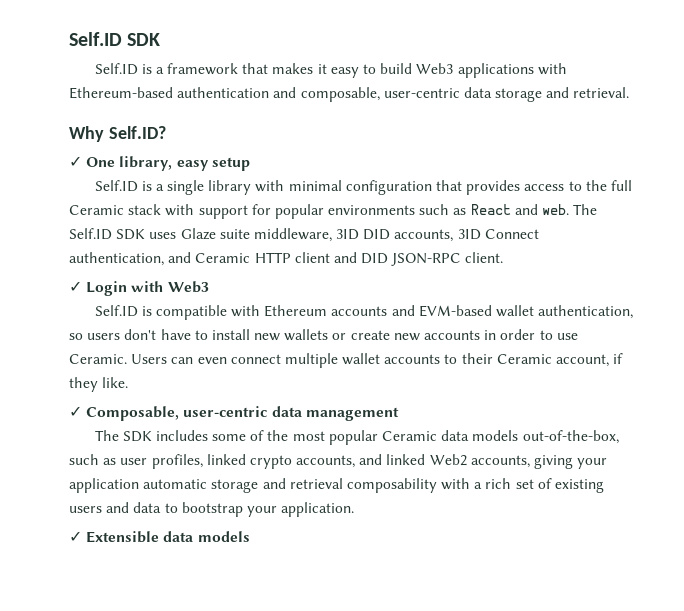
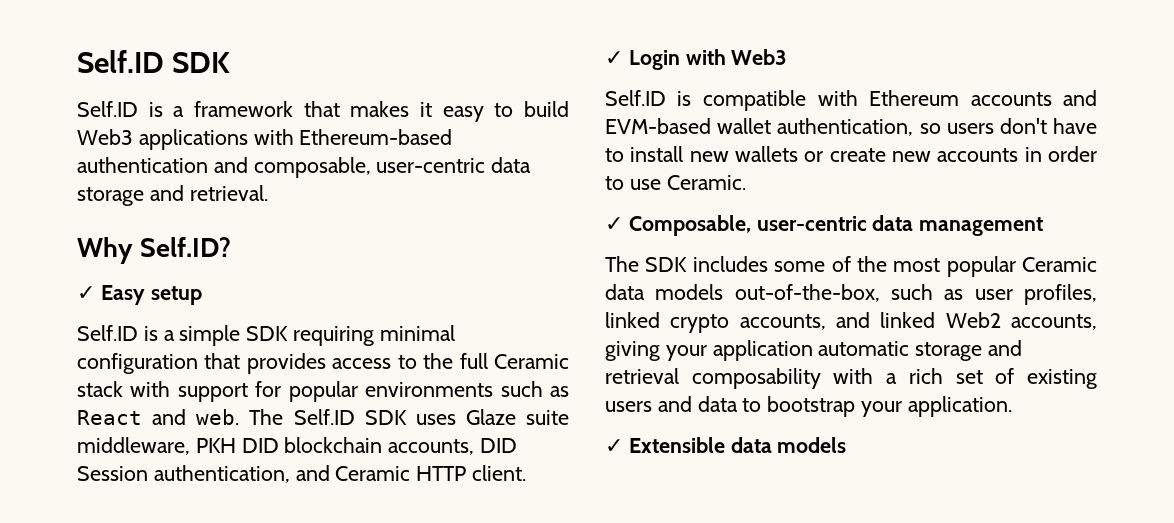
[86,156,209,171] One library, easy -> [100,285,145,305] Easy
[167,180,285,195] single library with -> [179,325,375,346] simple SDK requiring
[336,229,539,242] [69,252,462,266] 3ID DID accounts, 3ID Connect authentication, and Ceramic HTTP client and DID JSON-RPC -> [195,437,518,455] [77,465,467,483] PKH DID blockchain accounts, DID Session authentication, and Ceramic HTTP
[131,353,624,368] [69,377,129,392] Users can even connect multiple wallet accounts to their Ceramic account, if they like. -> (746, 182) none

